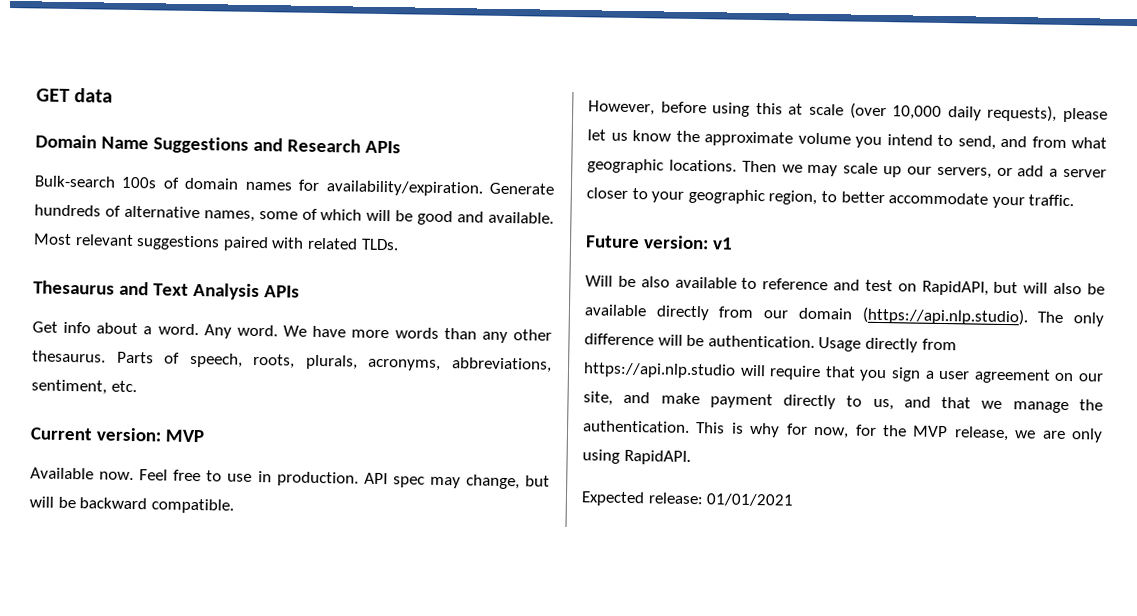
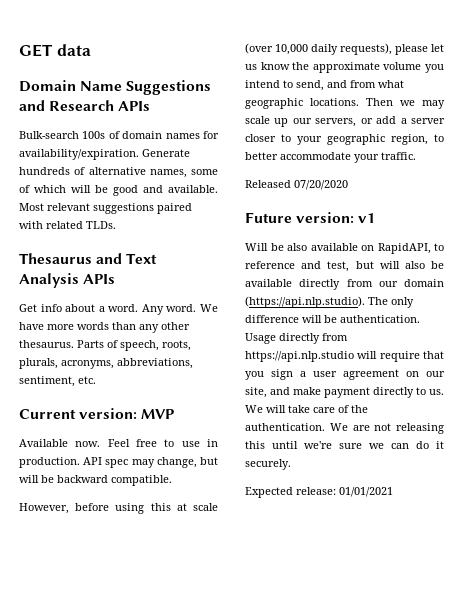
(1075, 200) none -> [245,180,348,190] // Released 07/20/2020
(737, 282) none -> [361,243,431,254] on RapidAPI,
[864,279,989,296] test on RapidAPI, -> [327,261,350,272] test,
[872,396,1103,414] [583,420,1103,443] [582,449,691,465] us, and that we manage the authentication. This is why for now, for the MVP release, we are only using RapidAPI. -> [429,389,444,395] [245,405,368,413] [245,423,444,434] [245,441,444,449] [245,459,291,470] us. We will take care of the authentication. We are not releasing this until we're sure we can do it securely.

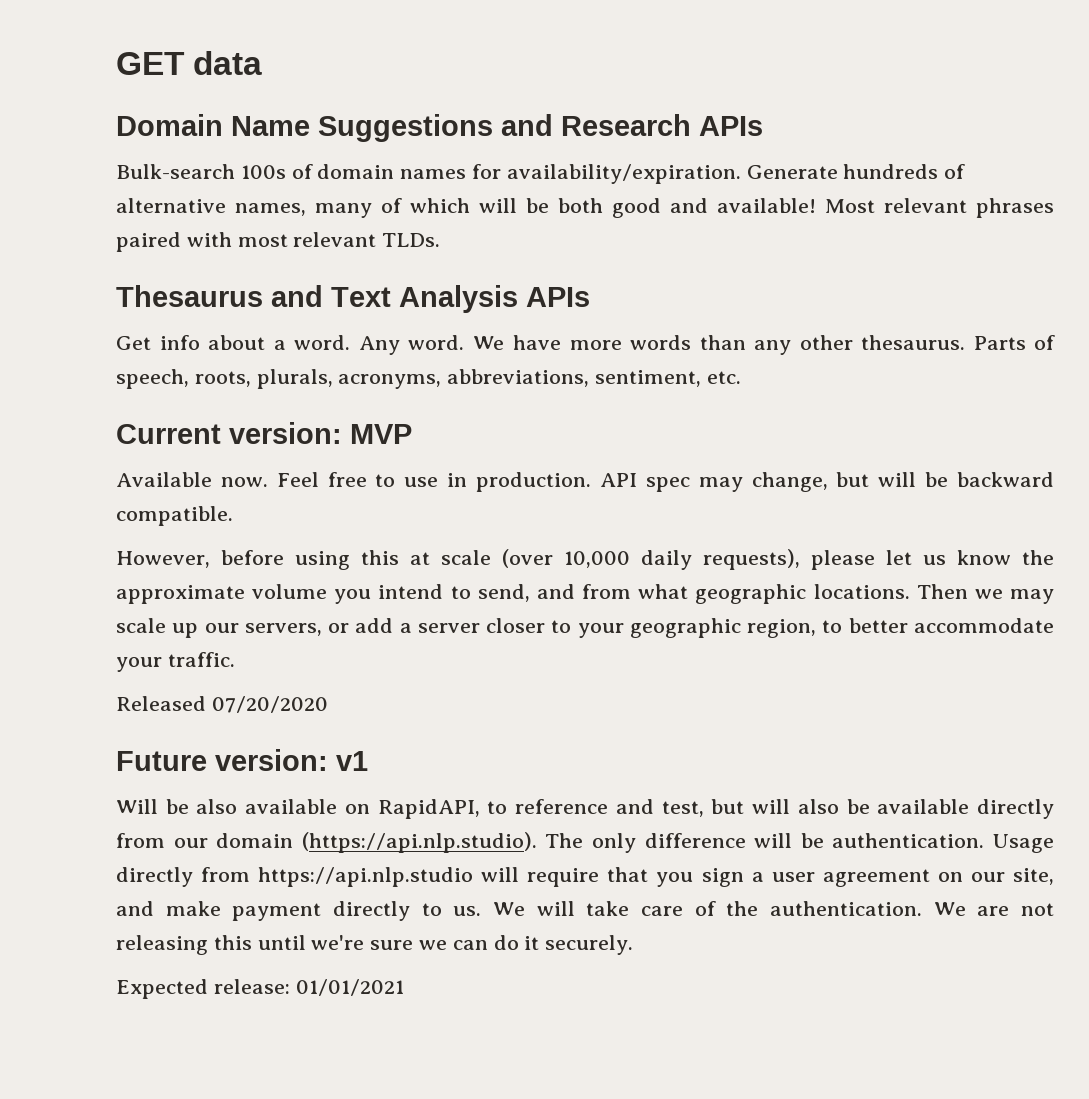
[191,169,218,175] some -> [315,203,372,218] many
(108, 189) none -> [558,198,603,213] both
[168,185,218,193] available. -> [717,198,816,213] available!
[93,203,154,214] suggestions -> [976,198,1054,218] phrases
[46,221,83,229] related -> [237,232,377,247] most relevant

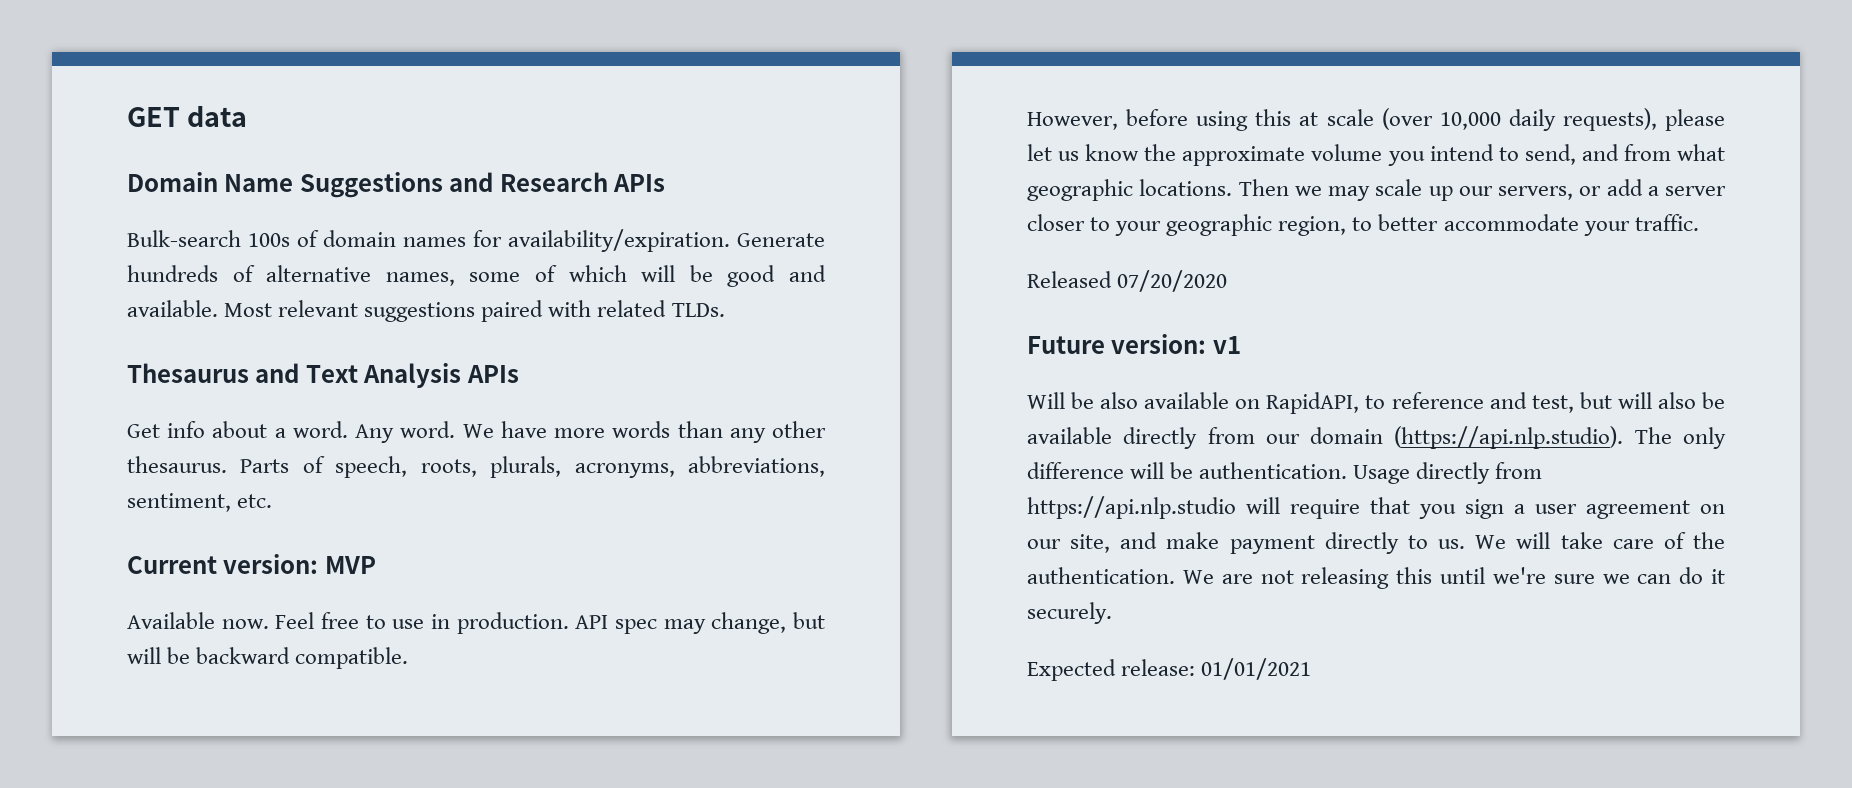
[315,203,372,218] many -> [469,272,521,282] some
[558,198,603,213] both -> (713, 273) none
[717,198,816,213] available! -> [127,300,218,317] available.
[976,198,1054,218] phrases -> [364,302,476,322] suggestions
[237,232,377,247] most relevant -> [597,300,667,317] related

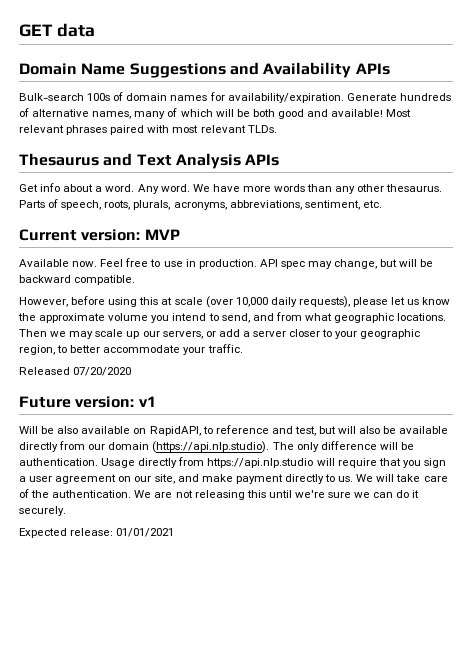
[499,172,608,192] Research -> [263,62,352,78] Availability
[469,272,521,282] some -> [134,111,166,119] many
(713, 273) none -> [252,109,275,117] both
[127,300,218,317] available. -> [331,109,384,117] available!
[364,302,476,322] suggestions -> [66,125,108,135] phrases
[597,300,667,317] related -> [172,125,246,133] most relevant

